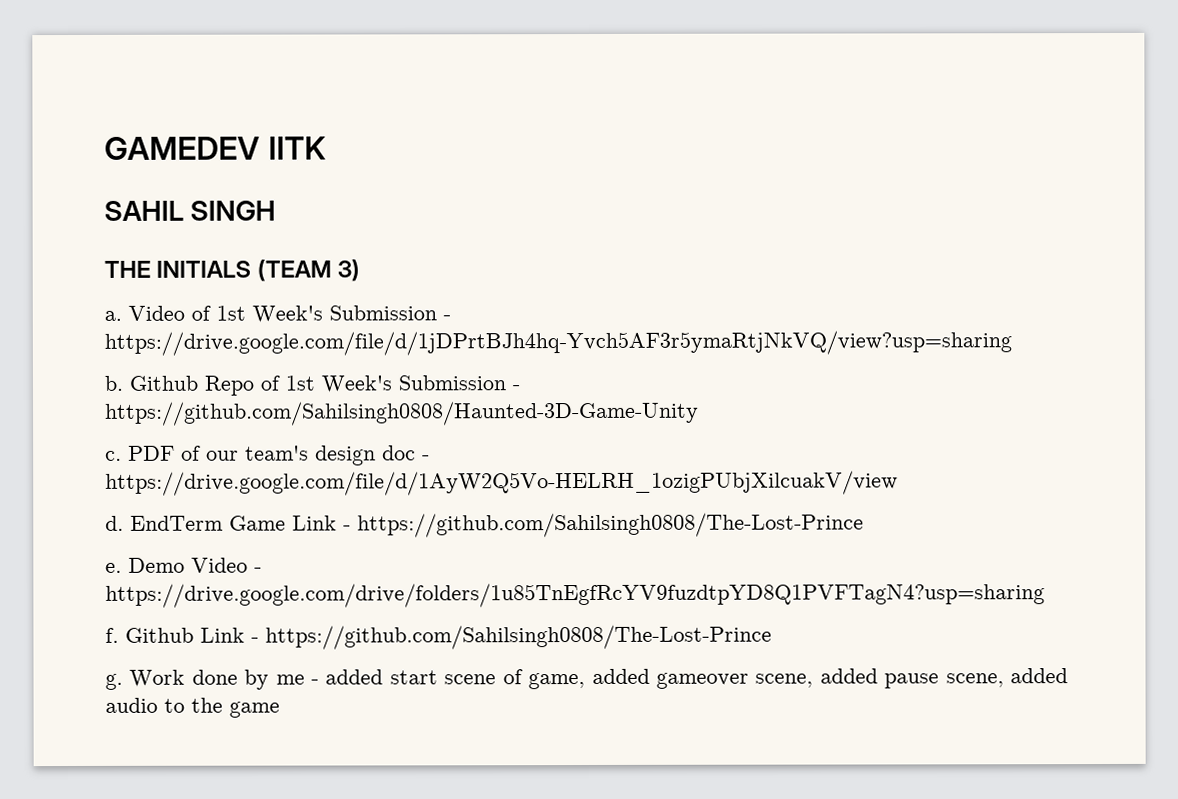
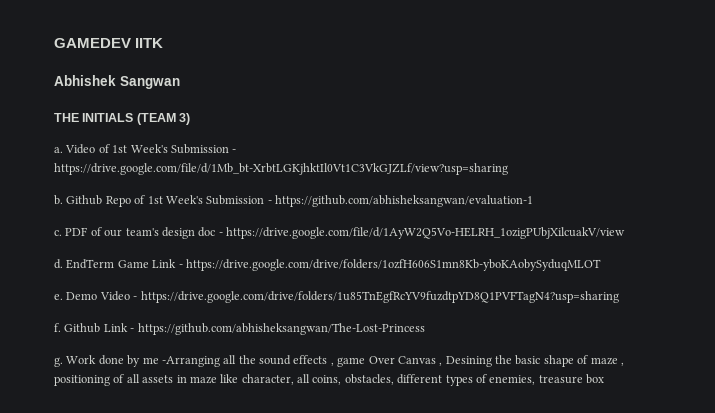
[104,200,277,221] SAHIL SINGH -> [54,75,180,89] Abhishek Sangwan
[104,330,1012,356] https://drive.google.com/file/d/1jDPrtBJh4hq-Yvch5AF3r5ymaRtjNkVQ/view?usp=sharing -> [54,163,508,175] https://drive.google.com/file/d/1Mb_bt-XrbtLGKjhktIl0Vt1C3VkGJZLf/view?usp=sharing
[105,400,699,426] https://github.com/Sahilsingh0808/Haunted-3D-Game-Unity -> [275,195,533,207] https://github.com/abhisheksangwan/evaluation-1
[357,512,864,538] https://github.com/Sahilsingh0808/The-Lost-Prince -> [185,259,601,271] https://drive.google.com/drive/folders/1ozfH606S1mn8Kb-yboKAobySyduqMLOT
[265,624,772,650] https://github.com/Sahilsingh0808/The-Lost-Prince -> [137,323,425,335] https://github.com/abhisheksangwan/The-Lost-Princess
[311,668,1068,690] [105,697,280,718] - added start scene of game, added gameover scene, added pause scene, added audio to the game -> [161,355,624,367] [54,374,604,386] -Arranging all the sound effects , game Over Canvas , Desining the basic shape of maze , positioning of all assets in maze like character, all coins, obstacles, different types of enemies, treasure box

